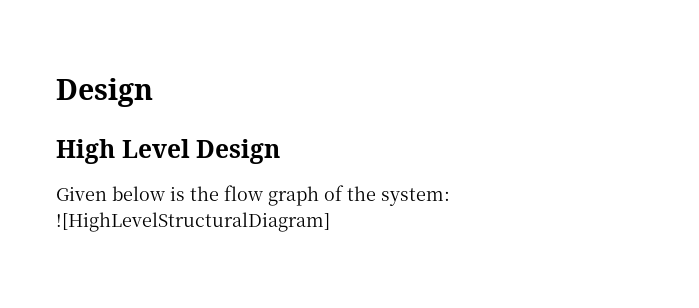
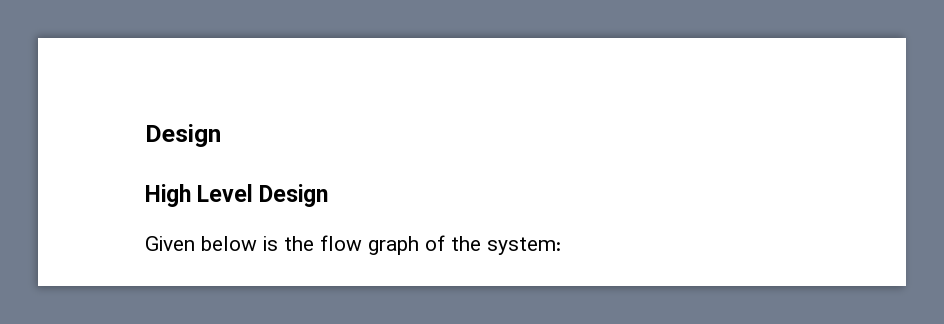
[56,212,330,232] ![HighLevelStructuralDiagram] -> (561, 246) none

